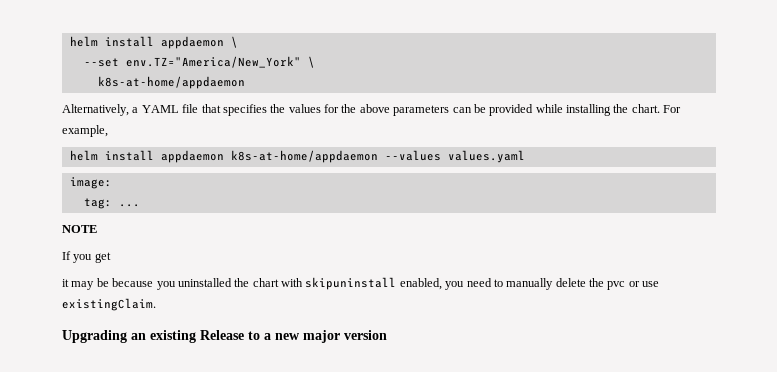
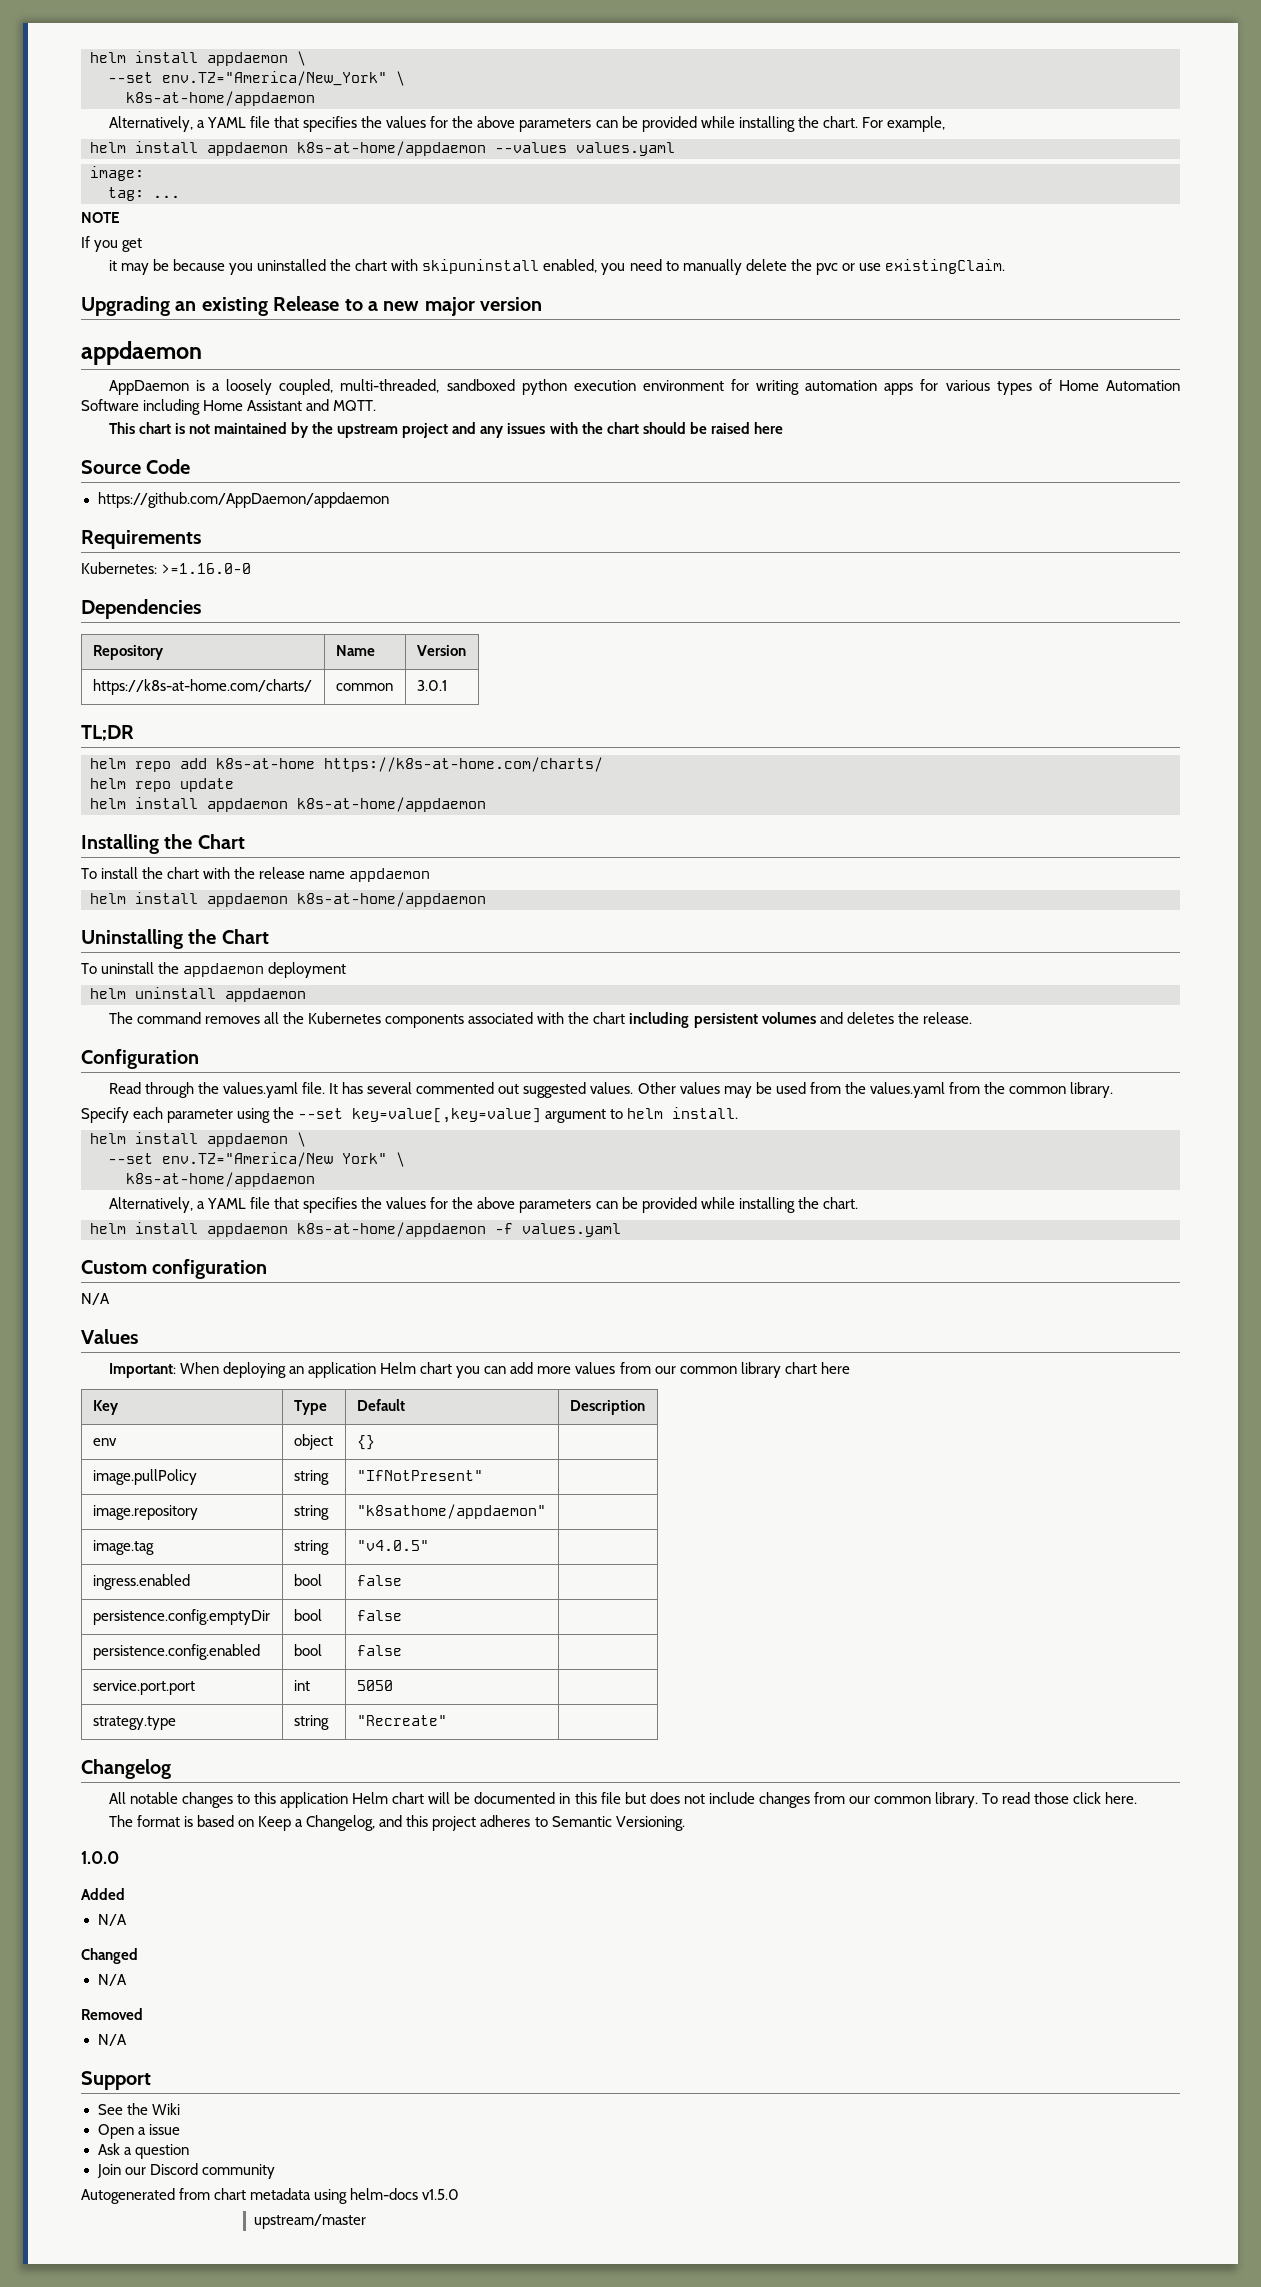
(387, 335) none -> [81,341,202,365] [108,379,1180,395] [81,399,377,415] [108,422,783,438] [81,459,191,474] [97,492,390,508] [81,530,201,549] [81,562,252,574] [81,599,201,619] [92,645,164,660] [335,645,375,656] [416,645,466,656] [92,679,312,695] [335,683,393,691] [416,680,447,691] [81,725,134,741] [90,757,603,772] [90,778,234,792] [90,797,486,812] [81,834,245,854] [81,867,431,882] [90,892,486,907] [81,929,269,949] [81,962,347,978] [90,987,306,1002] [108,1012,972,1028] [81,1049,199,1069] [108,1082,1114,1098] [81,1107,739,1123] [90,1132,306,1147] [108,1152,405,1167] [126,1172,315,1187] [108,1197,858,1213] [90,1222,621,1237] [81,1259,268,1279] [81,1293,110,1305] [81,1329,138,1344] [108,1362,850,1378] [92,1400,119,1415] [293,1400,327,1415] [356,1399,405,1411] [569,1400,645,1415] [92,1438,117,1446] [293,1434,333,1450] [356,1435,375,1450] [92,1469,197,1485] [293,1470,329,1485] [356,1470,483,1481] [92,1505,198,1520] [293,1505,329,1520] [356,1504,546,1519] [92,1540,154,1555] [293,1540,329,1555] [356,1540,429,1551] [92,1574,190,1590] [293,1574,322,1586] [356,1575,402,1586] [92,1609,270,1625] [293,1609,322,1621] [356,1610,402,1621] [92,1644,260,1660] [293,1644,322,1656] [356,1645,402,1656] [92,1680,195,1695] [293,1680,310,1691] [356,1680,393,1691] [92,1716,176,1730] [293,1715,329,1730] [356,1715,447,1726] [81,1759,171,1779] [108,1792,1138,1808] [108,1815,685,1831] [81,1851,119,1864] [81,1888,125,1900] [97,1914,127,1926] [81,1948,138,1964] [97,1974,127,1986] [81,2008,143,2020] [97,2034,127,2046] [81,2071,151,2090] [97,2103,180,2115] [97,2124,180,2139] [97,2143,189,2159] [96,2163,275,2179] [81,2188,460,2204] [253,2214,366,2229] // appdaemon // AppDaemon is a loosely coupled, multi-threaded, sandboxed python execution environment for writing automation apps for various types of Home Automation Software including Home Assistant and MQTT. // This chart is not maintained by the upstream project and any issues with the chart should be raised here // Source Code // https://github.com/AppDaemon/appdaemon // Requirements // Kubernetes: >=1.16.0-0 // Dependencies // Repository | Name | Version // https://k8s-at-home.com/charts/ | common | 3.0.1 // TL;DR // helm repo add k8s-at-home https://k8s-at-home.com/charts/ // helm repo update // helm install appdaemon k8s-at-home/appdaemon // Installing the Chart // To install the chart with the release name appdaemon // helm install appdaemon k8s-at-home/appdaemon // Uninstalling the Chart // To uninstall the appdaemon deployment // helm uninstall appdaemon // The command removes all the Kubernetes components associated with the chart including persistent volumes and deletes the release. // Configuration // Read through the values.yaml file. It has several commented out suggested values. Other values may be used from the values.yaml from the common library. // Specify each parameter using the --set key=value[,key=value] argument to helm install. // helm install appdaemon \ // --set env.TZ="America/New York" \ // k8s-at-home/appdaemon // Alternatively, a YAML file that specifies the values for the above parameters can be provided while installing the chart. // helm install appdaemon k8s-at-home/appdaemon -f values.yaml // Custom configuration // N/A // Values // Important: When deploying an application Helm chart you can add more values from our common library chart here // Key | Type | Default | Description // env | object | {} | // image.pullPolicy | string | "IfNotPresent" | // image.repository | string | "k8sathome/appdaemon" | // image.tag | string | "v4.0.5" | // ingress.enabled | bool | false | // persistence.config.emptyDir | bool | false | // persistence.config.enabled | bool | false | // service.port.port | int | 5050 | // strategy.type | string | "Recreate" | // Changelog // All notable changes to this application Helm chart will be documented in this file but does not include changes from our common library. To read those click here. // The format is based on Keep a Changelog, and this project adheres to Semantic Versioning. // 1.0.0 // Added // N/A // Changed // N/A // Removed // N/A // Support // See the Wiki // Open a issue // Ask a question // Join our Discord community // Autogenerated from chart metadata using helm-docs v1.5.0 // upstream/master

